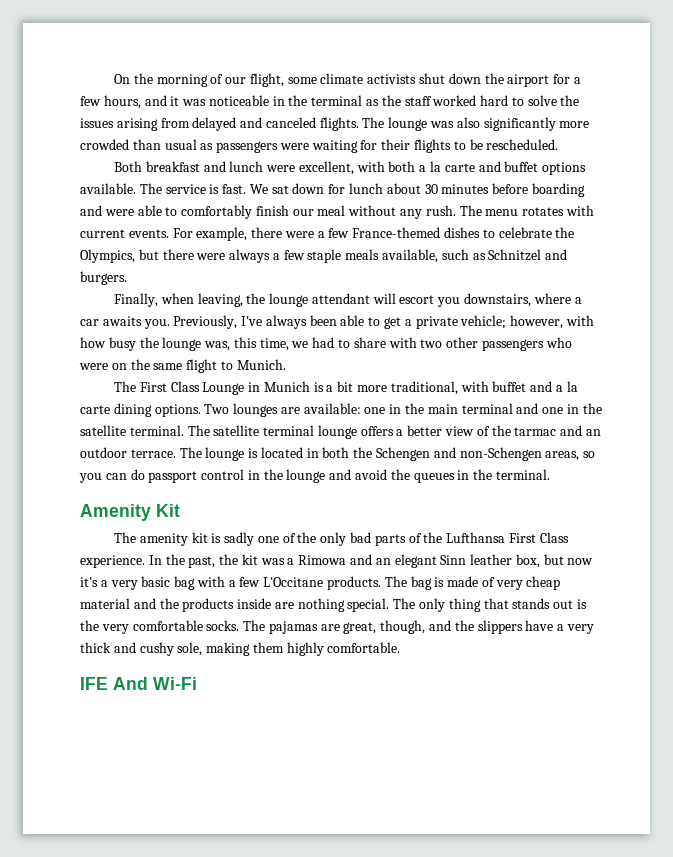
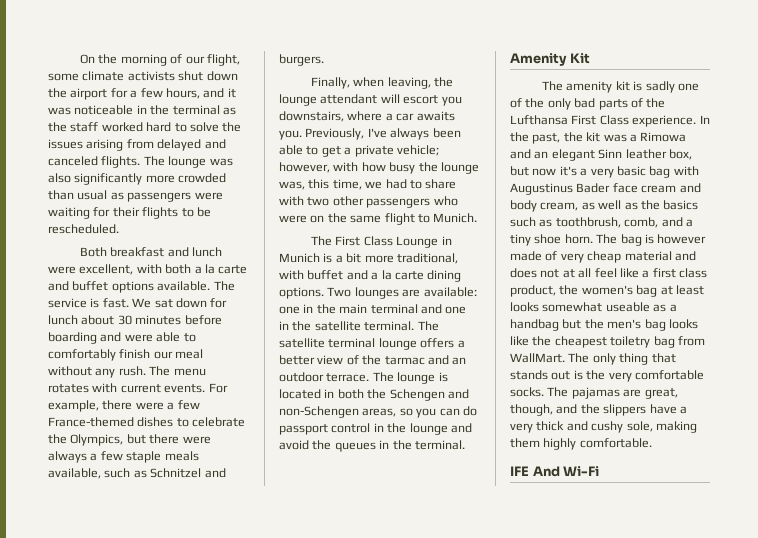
[228,576,382,590] a few L'Occitane products. -> [510,183,701,195] [510,200,699,212] [510,217,693,228] [510,234,593,246] Augustinus Bader face cream and body cream, as well as the basics such as toothbrush, comb, and a tiny shoe horn.
(445, 582) none -> [657,234,707,244] however
[159,598,390,612] the products inside are nothing special. -> [510,268,707,278] [510,285,704,297] [510,302,677,312] [510,319,698,331] [510,336,705,348] [510,353,565,363] does not at all feel like a first class product, the women's bag at least looks somewhat useable as a handbag but the men's bag looks like the cheapest toiletry bag from WallMart.

